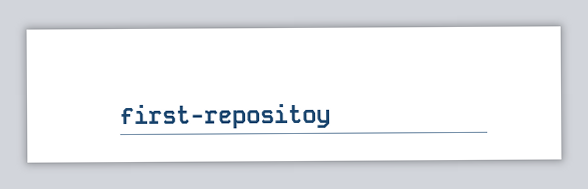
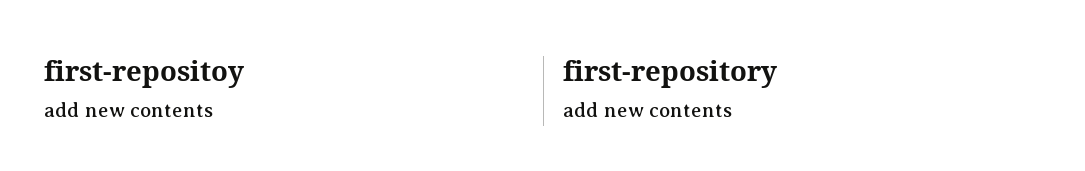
(331, 116) none -> [44,102,214,117] [563,60,777,88] [563,102,733,117] // add new contents // first-repository // add new contents

